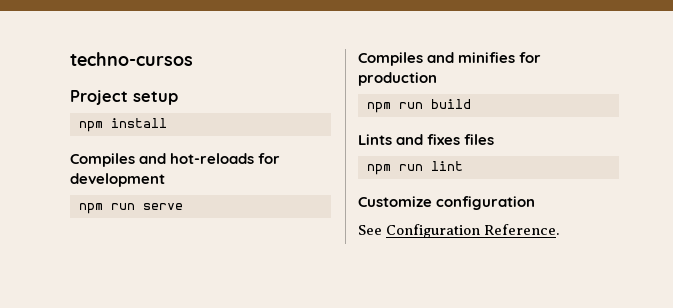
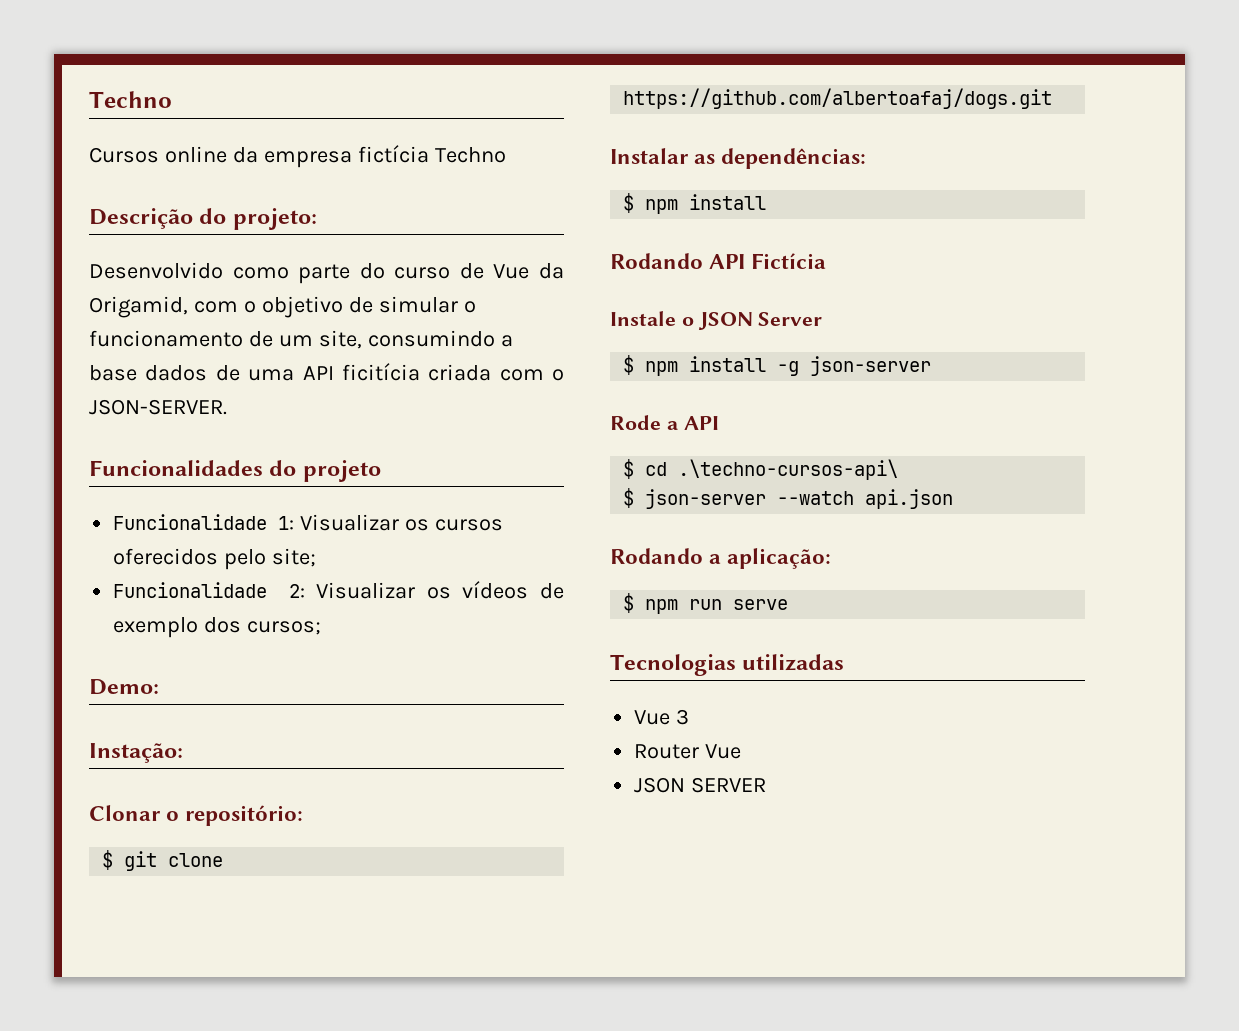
[70,52,193,66] [70,90,178,105] [78,118,167,132] [70,153,281,167] [70,173,165,187] [78,203,183,214] [358,52,542,66] [358,72,437,86] [366,99,471,113] [358,134,495,145] [366,161,463,175] [358,196,536,210] [358,224,559,238] techno-cursos // Project setup // npm install // Compiles and hot-reloads for development // npm run serve // Compiles and minifies for production // npm run build // Lints and fixes files // npm run lint // Customize configuration // See Configuration Reference. -> [89,91,172,108] [89,145,506,168] [89,208,317,230] [89,262,564,284] [89,296,476,318] [89,330,513,349] [89,363,564,381] [89,399,227,415] [89,460,381,482] [113,514,504,531] [113,548,317,570] [113,581,564,599] [113,617,322,638] [89,679,159,695] [89,743,183,763] [89,805,304,826] [102,850,224,871] [623,88,1053,109] [610,148,867,169] [623,193,767,214] [610,253,827,269] [610,311,823,330] [623,355,932,376] [610,415,719,430] [623,459,899,480] [623,488,954,509] [610,548,832,569] [623,593,789,614] [610,654,845,676] [634,709,690,725] [634,744,742,759] [634,777,767,793] Techno // Cursos online da empresa fictícia Techno // Descrição do projeto: // Desenvolvido como parte do curso de Vue da Origamid, com o objetivo de simular o funcionamento de um site, consumindo a base dados de uma API ficitícia criada com o JSON-SERVER. // Funcionalidades do projeto // Funcionalidade 1: Visualizar os cursos oferecidos pelo site; // Funcionalidade 2: Visualizar os vídeos de exemplo dos cursos; // Demo: // Instação: // Clonar o repositório: // $ git clone https://github.com/albertoafaj/dogs.git // Instalar as dependências: // $ npm install // Rodando API Fictícia // Instale o JSON Server // $ npm install -g json-server // Rode a API // $ cd .\techno-cursos-api\ // $ json-server --watch api.json // Rodando a aplicação: // $ npm run serve // Tecnologias utilizadas // Vue 3 // Router Vue // JSON SERVER

